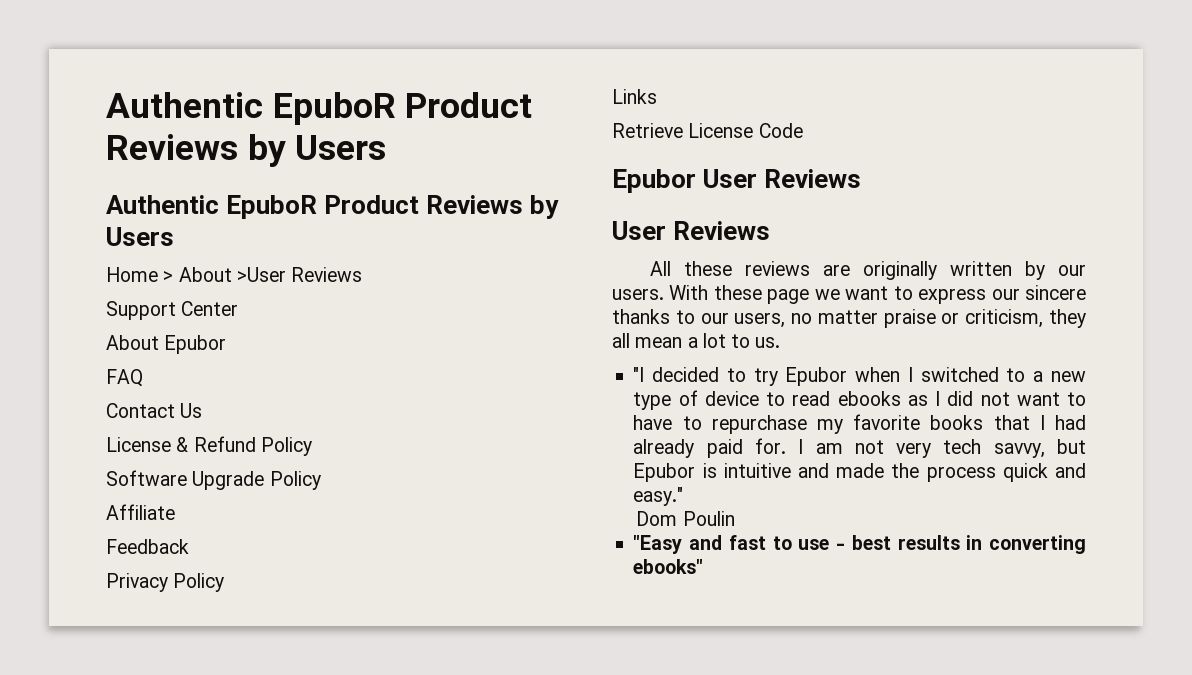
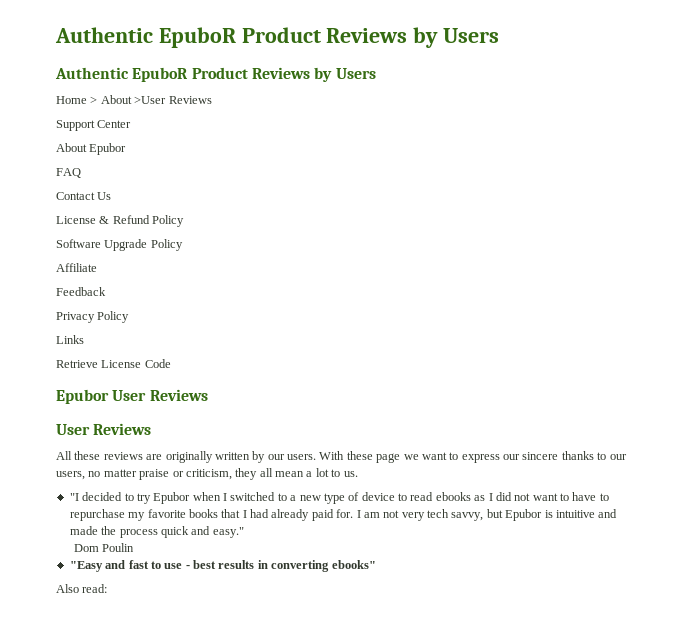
(704, 566) none -> [56,584,108,593] // Also read:

